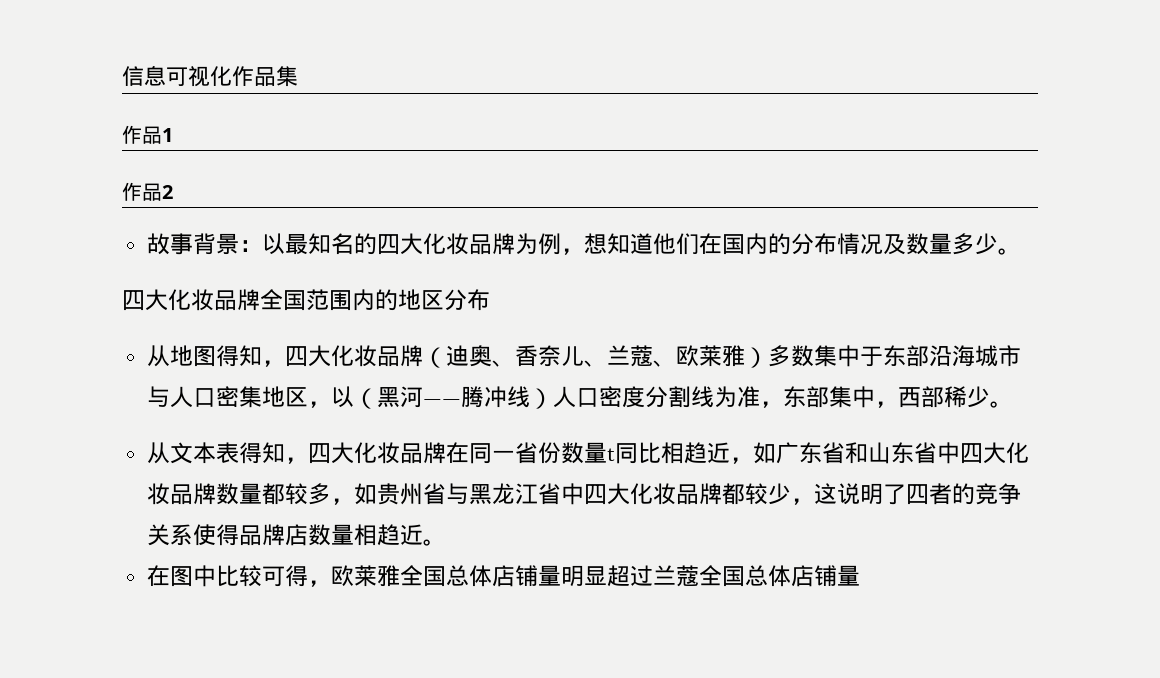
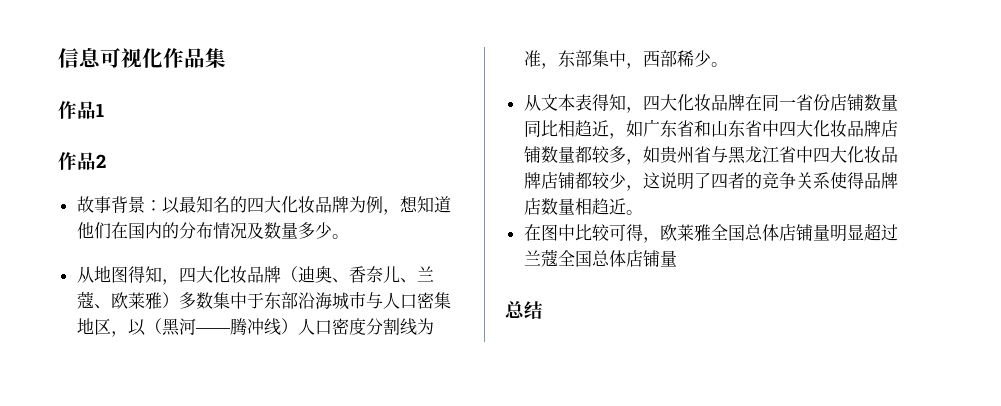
[122,289,490,311] // 四大化妆品牌全国范围内的地区分布 -> (349, 236) none
[561,442,616,464] 数量t -> [829,94,898,111] 店铺数量
(217, 494) none -> [880,120,898,137] [523,146,541,163] 店铺
(723, 494) none -> [540,172,575,189] 店铺
(861, 575) none -> [505,301,543,320] // 总结

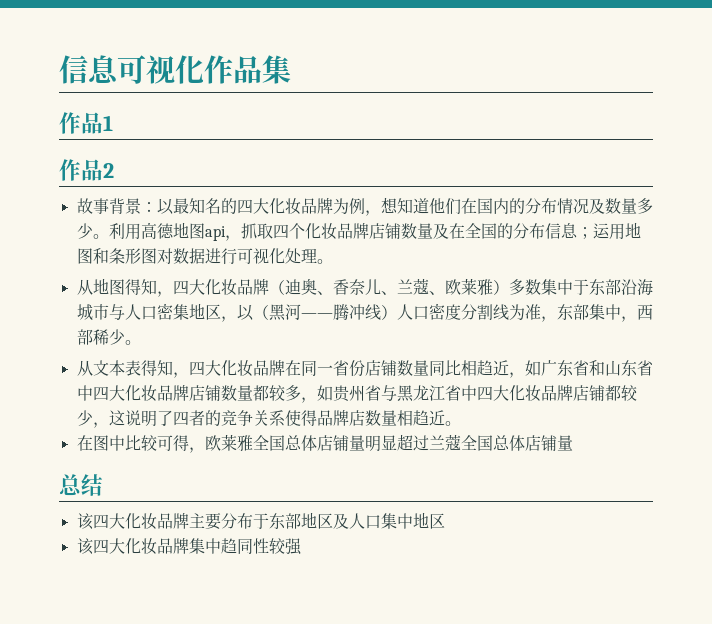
(349, 236) none -> [108,222,641,241] [76,248,333,265] 利用高德地图api，抓取四个化妆品牌店铺数量及在全国的分布信息；运用地图和条形图对数据进行可视化处理。
(543, 310) none -> [76,512,445,530] [76,538,302,555] // 该四大化妆品牌主要分布于东部地区及人口集中地区 // 该四大化妆品牌集中趋同性较强

